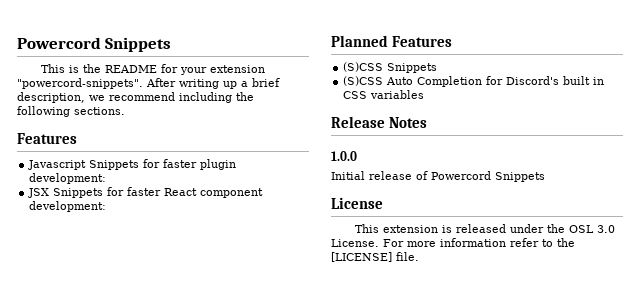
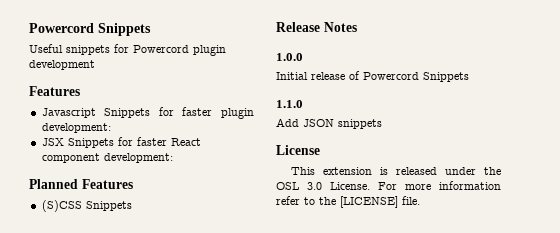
[17,37,172,52] [40,64,265,75] [17,78,280,89] [17,92,254,103] [17,106,125,117] Powercord Snippets // This is the README for your extension "powercord-snippets". After writing up a brief description, we recommend including the following sections. -> [29,23,151,36] [29,44,226,56] [29,60,95,70] Powercord Snippets // Useful snippets for Powercord plugin development
[343,76,605,87] [343,90,425,99] // (S)CSS Auto Completion for Discord's built in CSS variables -> (132, 206) none
(545, 177) none -> [276,100,303,108] [276,118,382,129] // 1.1.0 // Add JSON snippets

